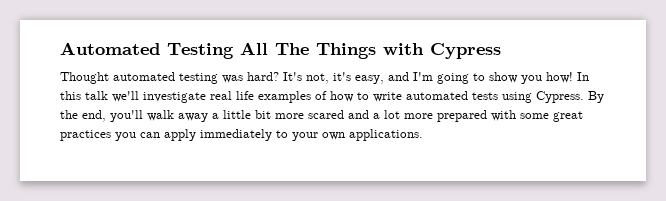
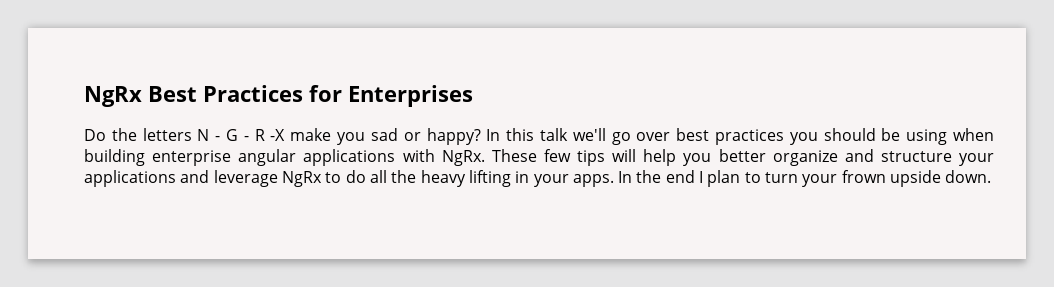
[60,42,501,59] [60,72,589,84] [60,91,604,103] [60,110,583,122] [60,129,423,141] Automated Testing All The Things with Cypress // Thought automated testing was hard? It's not, it's easy, and I'm going to show you how! In this talk we'll investigate real life examples of how to write automated tests using Cypress. By the end, you'll walk away a little bit more scared and a lot more prepared with some great practices you can apply immediately to your own applications. -> [84,85,473,107] [84,128,994,145] [84,149,994,166] [84,170,992,187] NgRx Best Practices for Enterprises // Do the letters N - G - R -X make you sad or happy? In this talk we'll go over best practices you should be using when building enterprise angular applications with NgRx. These few tips will help you better organize and structure your applications and leverage NgRx to do all the heavy lifting in your apps. In the end I plan to turn your frown upside down.

